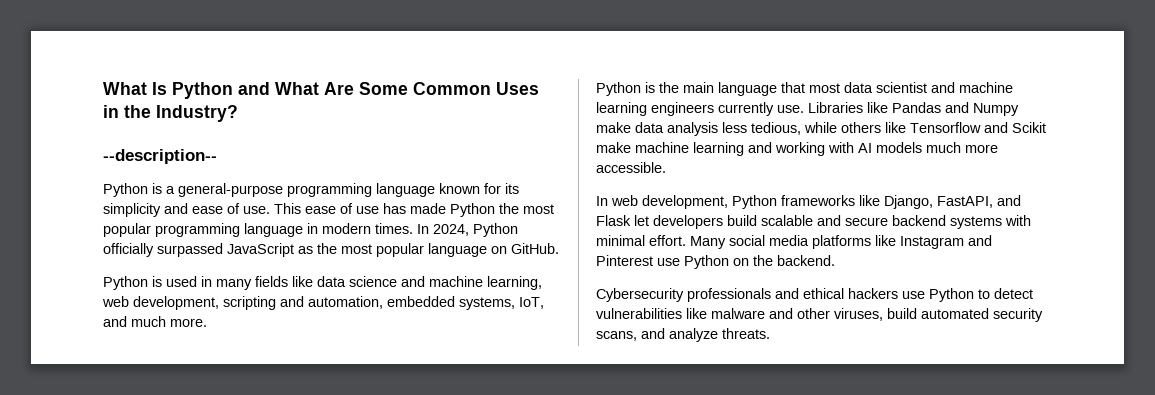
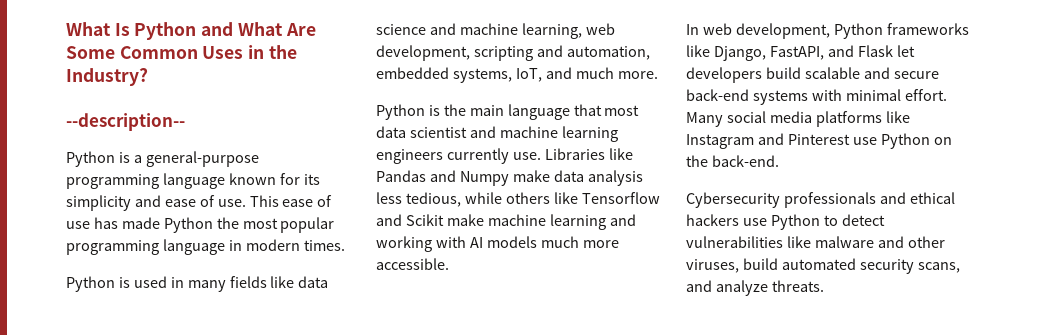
[417,223,518,237] [103,243,559,257] In 2024, Python officially surpassed JavaScript as the most popular language on GitHub. -> (345, 245) none
[892,215,946,226] backend -> [686,89,749,101] back-end
[777,255,835,266] backend. -> [711,155,779,167] back-end.

